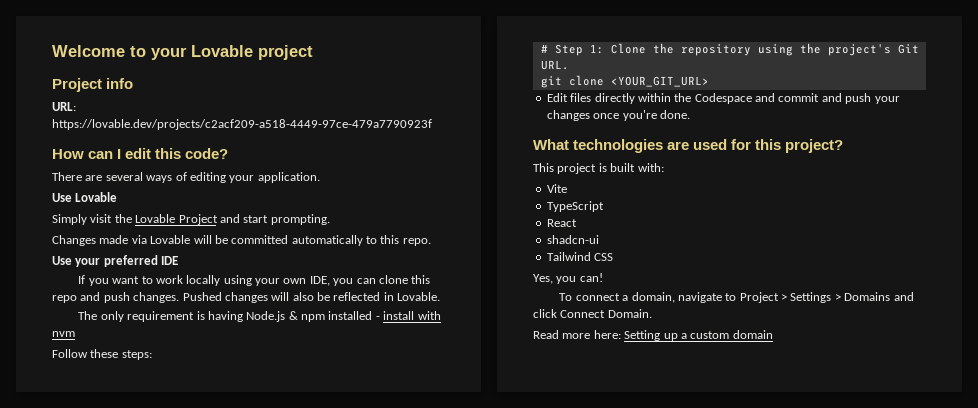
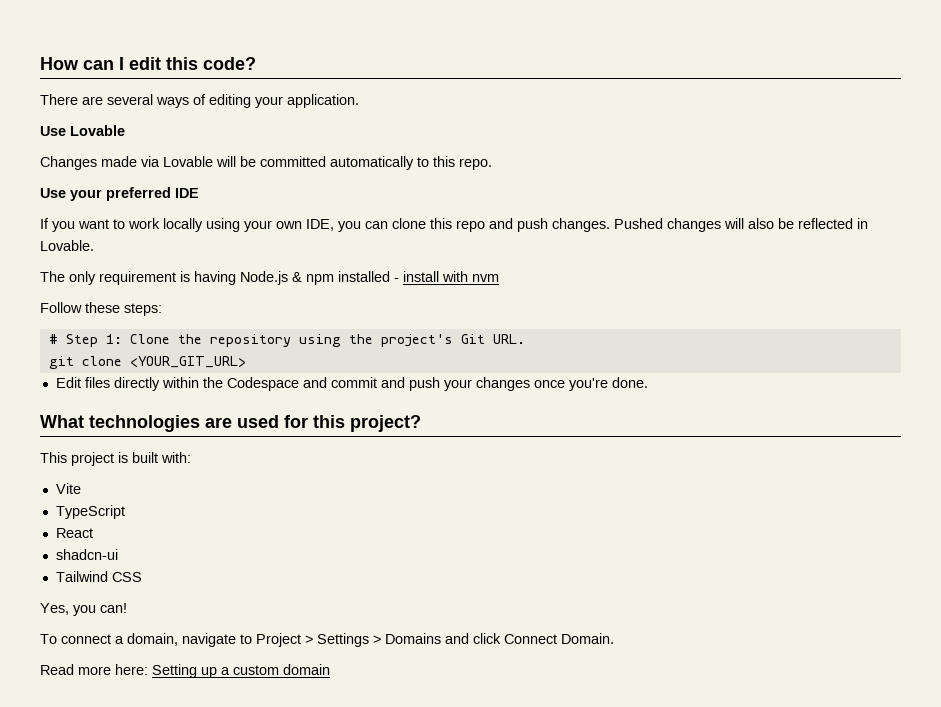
[52,45,313,60] [52,78,134,92] [52,102,76,111] [52,119,432,130] Welcome to your Lovable project // Project info // URL: https://lovable.dev/projects/c2acf209-a518-4449-97ce-479a7790923f // -> (40, 63) none
[52,214,330,225] // Simply visit the Lovable Project and start prompting. -> (125, 130) none

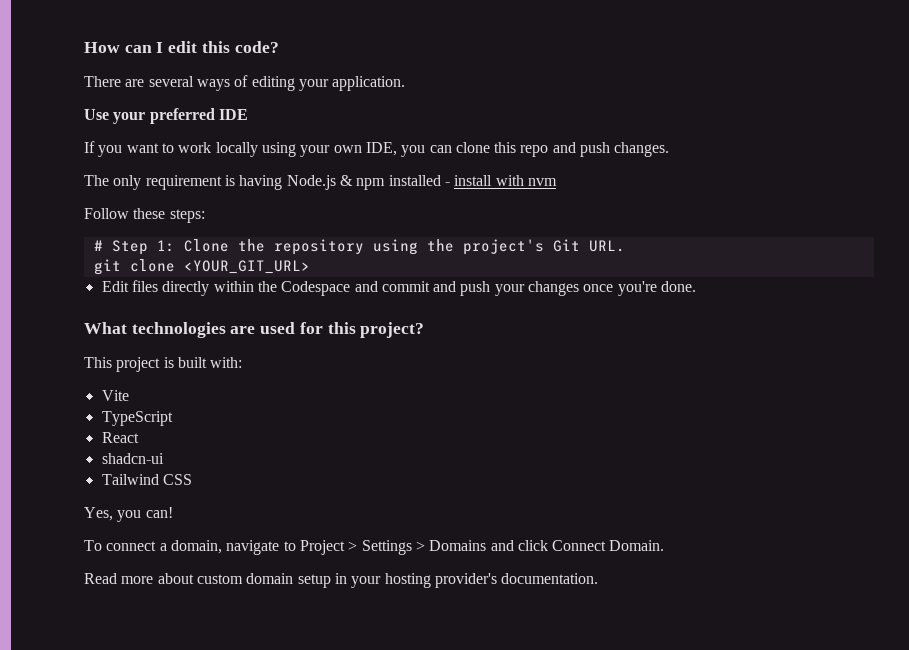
[40,125,125,136] [40,156,492,170] // Use Lovable // Changes made via Lovable will be committed automatically to this repo. -> (406, 83) none
[614,218,868,232] [40,240,94,251] Pushed changes will also be reflected in Lovable. -> (670, 149) none
[115,664,330,678] here: Setting up a custom domain -> [157,573,599,588] about custom domain setup in your hosting provider's documentation.

